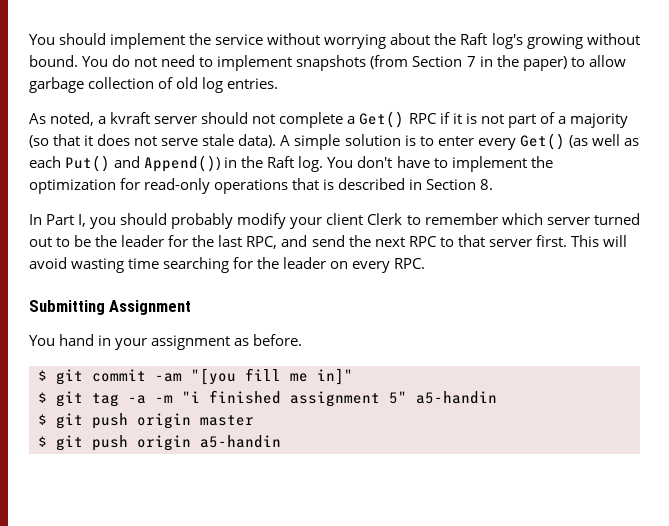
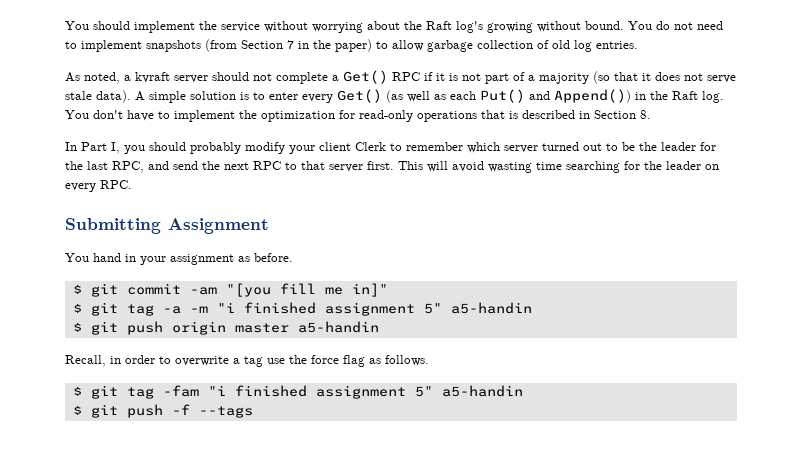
[38,435,281,451] // $ git push origin a5-handin -> [297,321,379,333] [65,355,429,367] [72,385,523,399] [72,404,253,418] a5-handin // Recall, in order to overwrite a tag use the force flag as follows. // $ git tag -fam "i finished assignment 5" a5-handin // $ git push -f --tags

